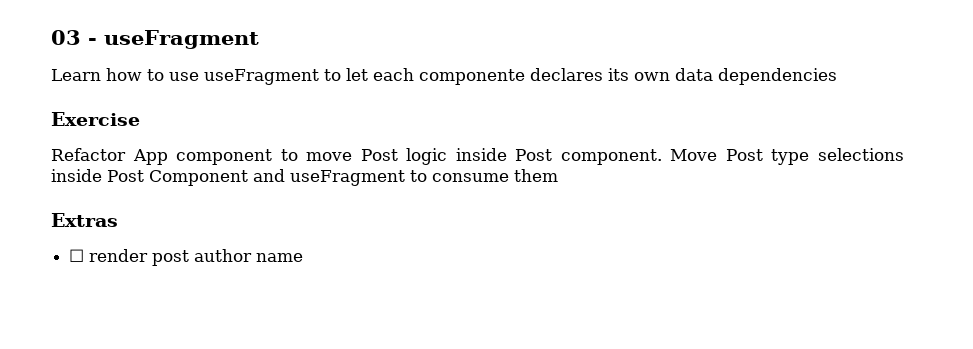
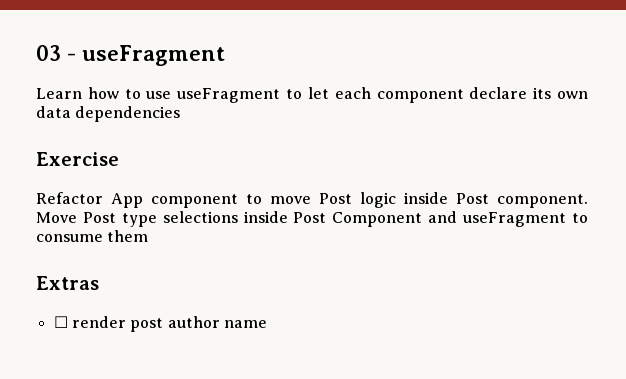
[419,68,603,85] componente declares -> [376,87,528,103] component declare

